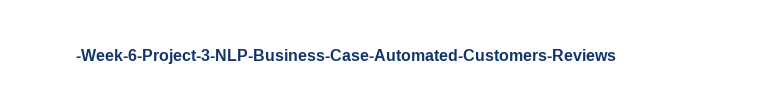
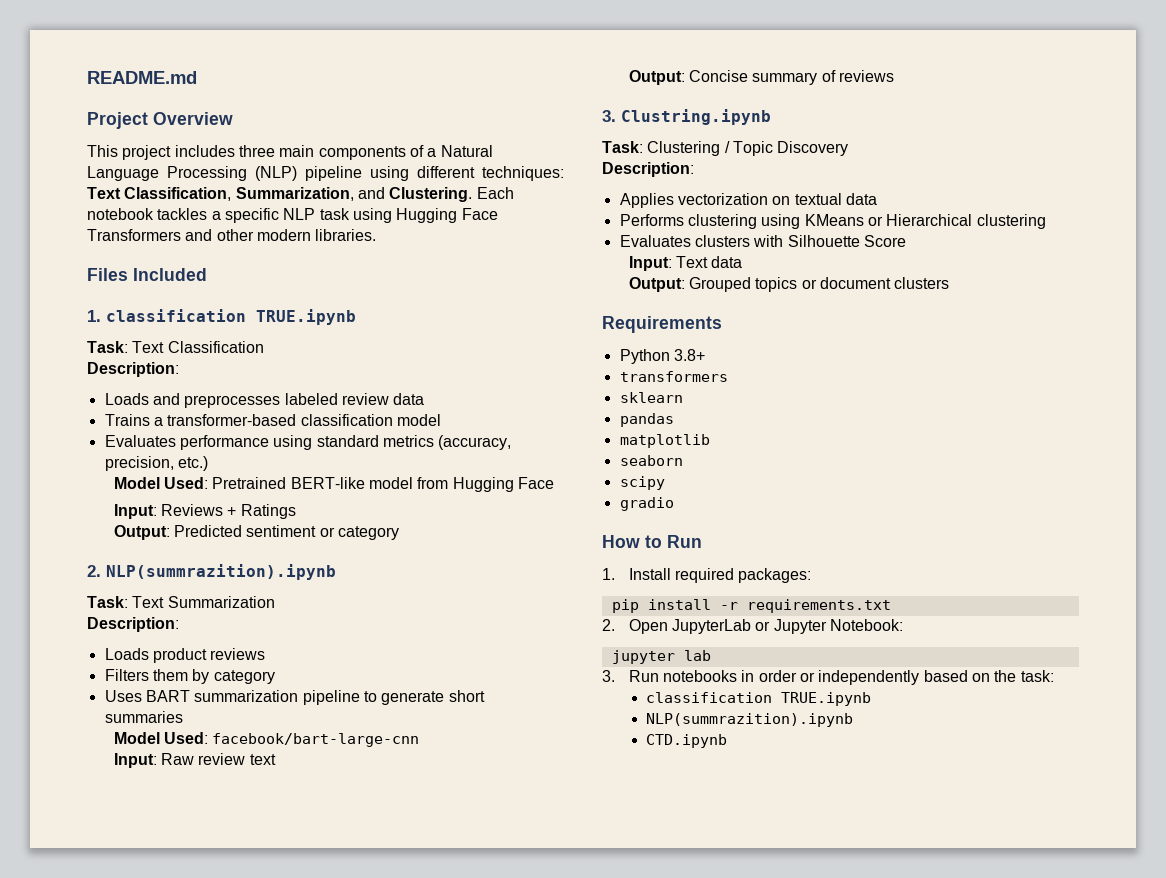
[76,49,616,64] -Week-6-Project-3-NLP-Business-Case-Automated-Customers-Reviews -> [87,71,197,84] [87,112,233,129] [87,145,493,160] [87,166,564,181] [87,187,514,202] [87,208,498,223] [87,229,377,241] [87,268,207,281] [87,309,356,325] [87,341,264,353] [87,362,179,377] [104,393,425,408] [104,414,441,426] [104,435,512,450] [104,456,208,471] [113,477,554,492] [113,504,296,519] [113,525,399,540] [87,564,336,580] [87,596,275,608] [87,617,179,632] [104,648,266,663] [104,669,275,684] [104,690,485,705] [104,711,183,723] [113,732,420,747] [113,753,276,768] [628,70,894,85] [602,109,771,125] [602,141,849,156] [602,162,694,177] [619,193,877,208] [619,214,1046,229] [619,235,906,247] [628,256,743,271] [628,277,950,292] [602,316,722,333] [619,349,705,364] [619,371,728,382] [619,392,683,403] [619,413,674,427] [619,434,710,448] [619,455,683,466] [619,476,665,490] [619,497,674,511] [602,535,702,548] [602,568,812,583] [611,599,891,613] [602,619,903,634] [611,650,711,664] [602,670,1054,685] [646,692,872,706] [646,713,854,727] [646,734,728,748] README.md // Project Overview // This project includes three main components of a Natural Language Processing (NLP) pipeline using different techniques: Text Classification, Summarization, and Clustering. Each notebook tackles a specific NLP task using Hugging Face Transformers and other modern libraries. // Files Included // 1. classification TRUE.ipynb // Task: Text Classification // Description: // Loads and preprocesses labeled review data // Trains a transformer-based classification model // Evaluates performance using standard metrics (accuracy, precision, etc.) // Model Used: Pretrained BERT-like model from Hugging Face // Input: Reviews + Ratings // Output: Predicted sentiment or category // 2. NLP(summrazition).ipynb // Task: Text Summarization // Description: // Loads product reviews // Filters them by category // Uses BART summarization pipeline to generate short summaries // Model Used: facebook/bart-large-cnn // Input: Raw review text // Output: Concise summary of reviews // 3. Clustring.ipynb // Task: Clustering / Topic Discovery // Description: // Applies vectorization on textual data // Performs clustering using KMeans or Hierarchical clustering // Evaluates clusters with Silhouette Score // Input: Text data // Output: Grouped topics or document clusters // Requirements // Python 3.8+ // transformers // sklearn // pandas // matplotlib // seaborn // scipy // gradio // How to Run // 1. Install required packages: // pip install -r requirements.txt // 2. Open JupyterLab or Jupyter Notebook: // jupyter lab // 3. Run notebooks in order or independently based on the task: // classification TRUE.ipynb // NLP(summrazition).ipynb // CTD.ipynb

